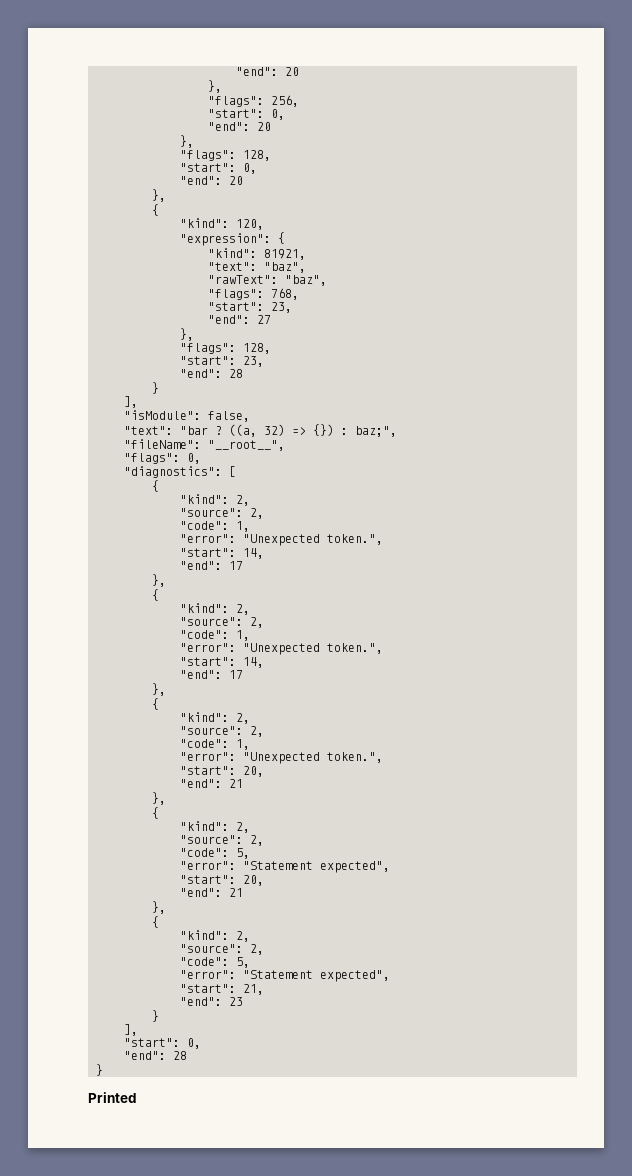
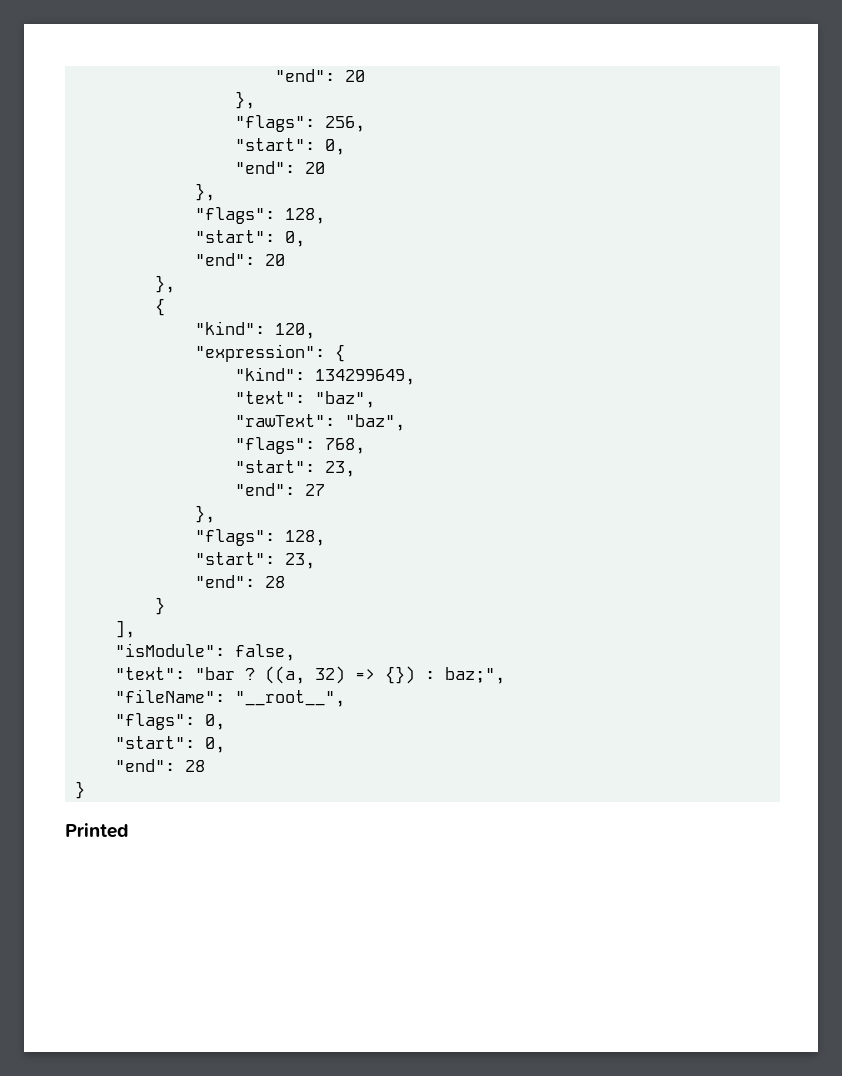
[263,249,306,260] 81921, -> [315,369,416,385] 134299649,
[123,466,236,478] [151,480,159,492] [179,494,250,506] [179,508,264,519] [179,521,250,532] [179,534,383,546] [179,548,264,559] [179,561,243,570] [151,574,166,587] [151,589,159,601] [179,603,250,615] [179,617,264,628] [179,630,250,641] [179,643,383,655] [179,657,264,668] [179,670,243,679] [151,683,166,696] [151,698,159,710] [179,712,250,724] [179,726,264,737] [179,739,250,750] [179,752,383,764] [179,766,264,777] [179,779,243,788] [151,792,166,805] [151,807,159,819] [179,821,250,833] [179,835,264,846] [179,848,250,859] [179,861,390,873] [179,875,264,886] [179,888,243,897] [151,901,166,914] [151,916,159,928] [179,930,250,942] [179,944,264,955] [179,957,250,968] [179,970,390,982] [179,984,264,995] [179,997,243,1006] [151,1010,159,1022] [123,1024,138,1036] // "diagnostics": [ // { // "kind": 2, // "source": 2, // "code": 1, // "error": "Unexpected token.", // "start": 14, // "end": 17 // }, // { // "kind": 2, // "source": 2, // "code": 1, // "error": "Unexpected token.", // "start": 14, // "end": 17 // }, // { // "kind": 2, // "source": 2, // "code": 1, // "error": "Unexpected token.", // "start": 20, // "end": 21 // }, // { // "kind": 2, // "source": 2, // "code": 5, // "error": "Statement expected", // "start": 20, // "end": 21 // }, // { // "kind": 2, // "source": 2, // "code": 5, // "error": "Statement expected", // "start": 21, // "end": 23 // } // ], -> (226, 722) none

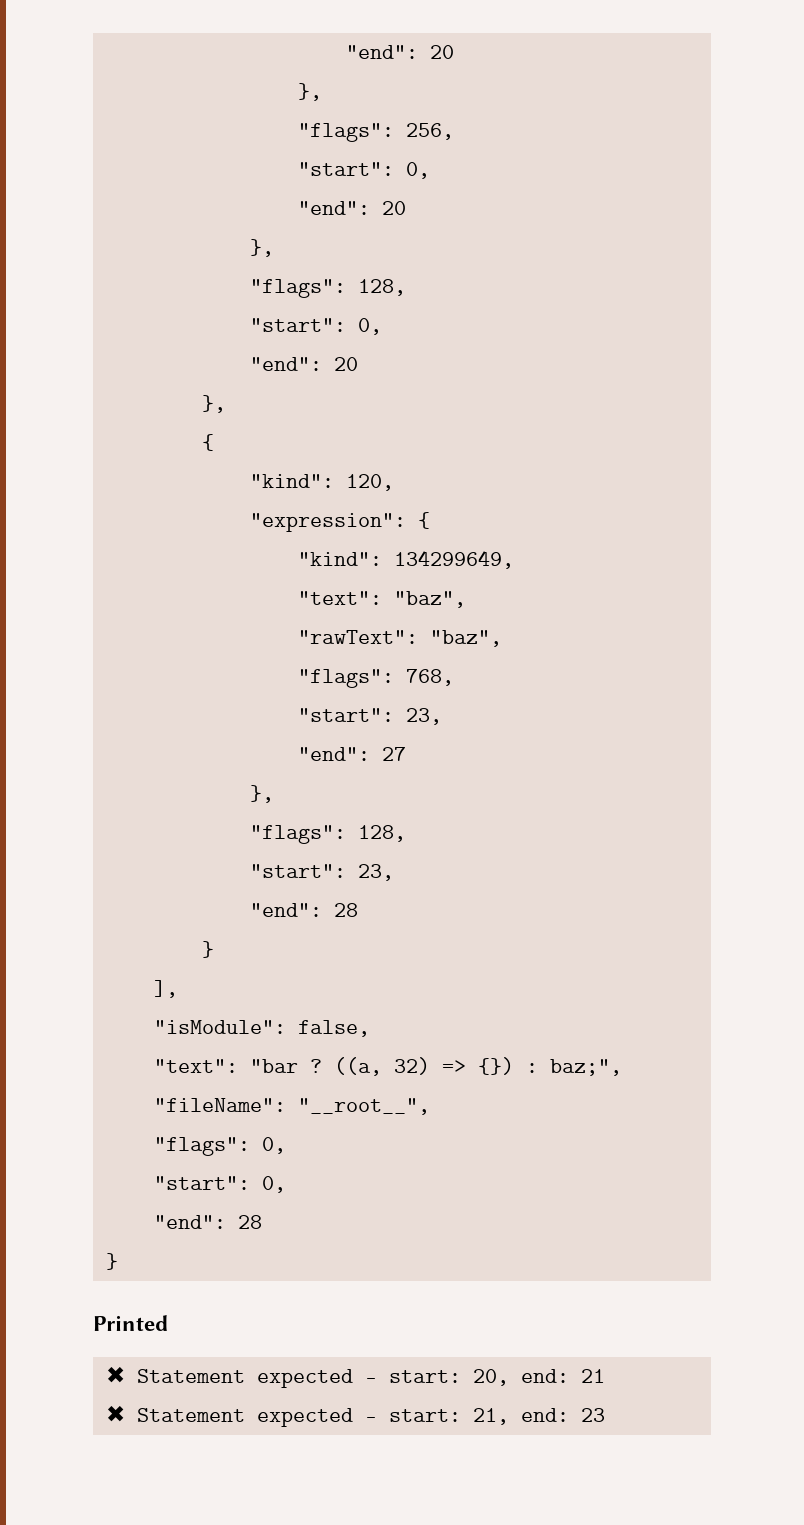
(129, 830) none -> [105,1366,605,1388] [105,1405,605,1427] // ✖ Statement expected - start: 20, end: 21 // ✖ Statement expected - start: 21, end: 23

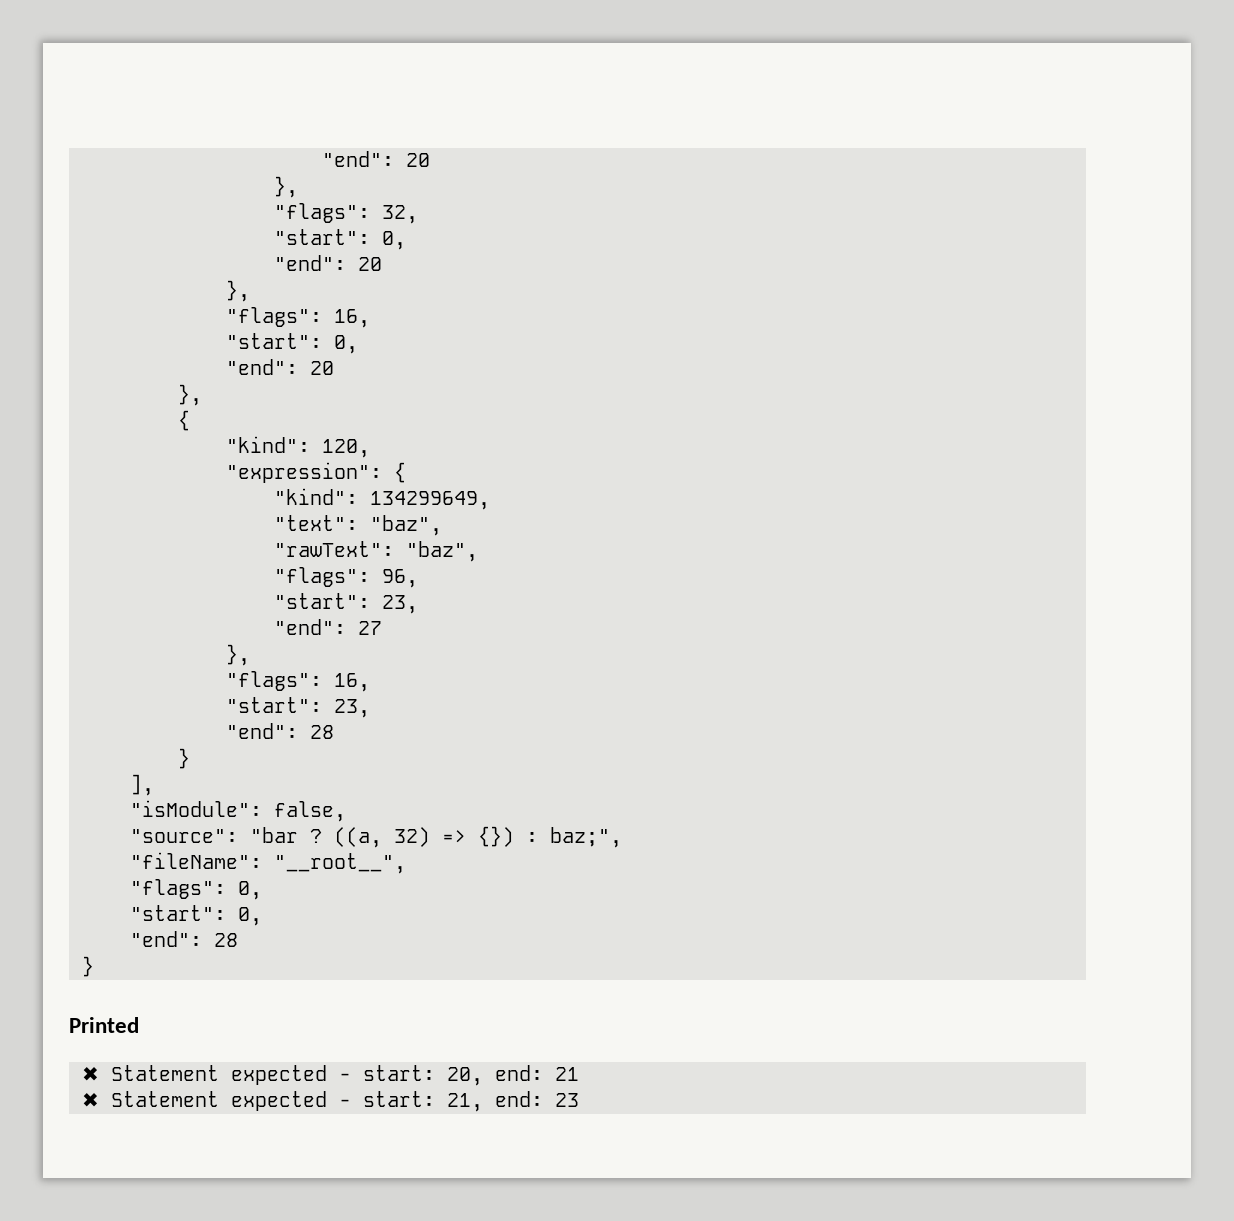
[345,45,454,59] [297,83,322,101] [297,123,454,142] "end": 20 // }, // "flags": 256, -> [321,151,430,167] [273,176,298,198] [273,203,418,224] "end": 20 // }, // "flags": 32,
[357,279,406,296] 128, -> [333,309,370,328] 16,
[405,669,454,686] 768, -> [381,569,418,588] 96,
[357,825,406,842] 128, -> [333,673,370,692] 16,
[153,1059,238,1073] "text": -> [129,829,238,843] "source":

